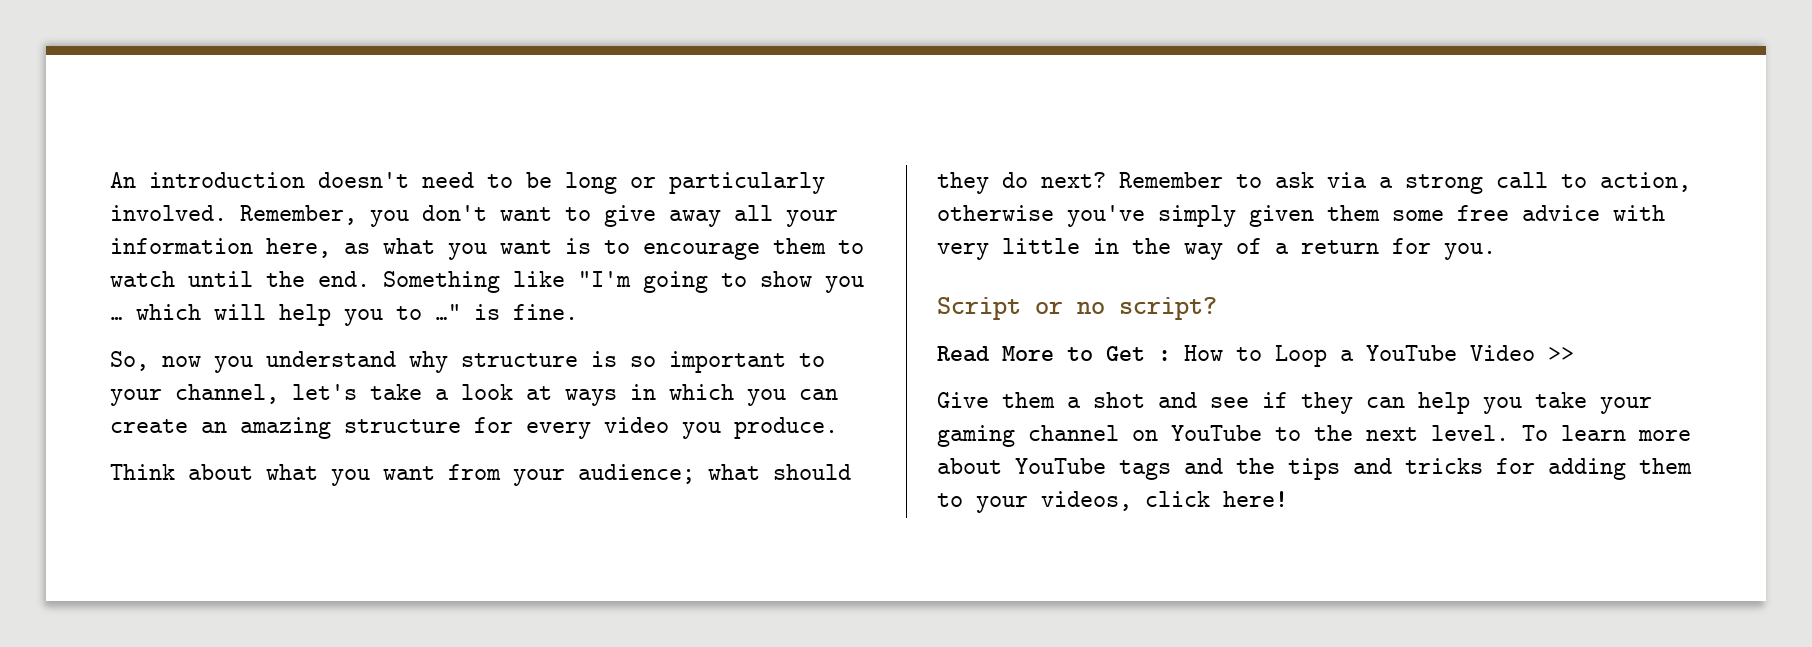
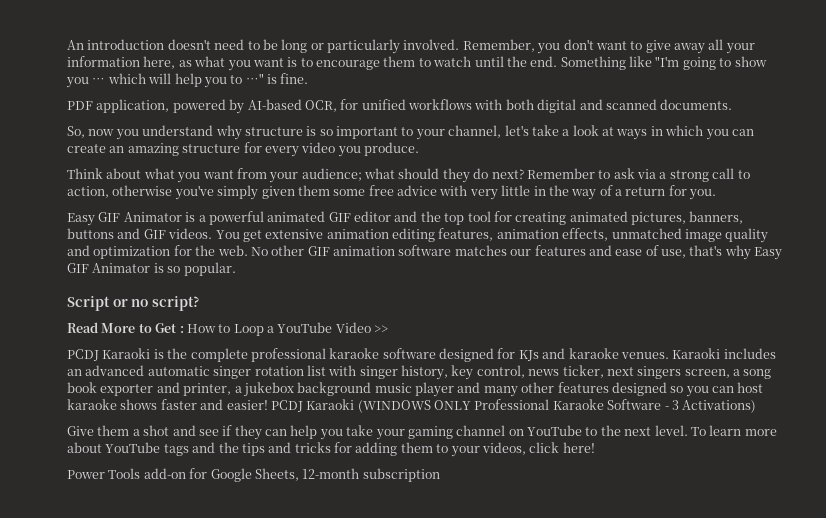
(578, 312) none -> [67,99,733,114] // PDF application, powered by AI-based OCR, for unified workflows with both digital and scanned documents.
(1496, 251) none -> [67,211,744,226] [67,228,769,243] [67,245,783,260] [67,262,236,276] // Easy GIF Animator is a powerful animated GIF editor and the top tool for creating animated pictures, banners, buttons and GIF videos. You get extensive animation editing features, animation effects, unmatched image quality and optimization for the web. No other GIF animation software matches our features and ease of use, that's why Easy GIF Animator is so popular.
(1574, 354) none -> [67,348,776,362] [67,365,772,380] [67,382,764,397] [67,399,757,413] // PCDJ Karaoki is the complete professional karaoke software designed for KJs and karaoke venues. Karaoki includes an advanced automatic singer rotation list with singer history, key control, news ticker, next singers screen, a song book exporter and printer, a jukebox background music player and many other features designed so you can host karaoke shows faster and easier! PCDJ Karaoki (WINDOWS ONLY Professional Karaoke Software - 3 Activations)
(1288, 499) none -> [67,468,440,482] // Power Tools add-on for Google Sheets, 12-month subscription

